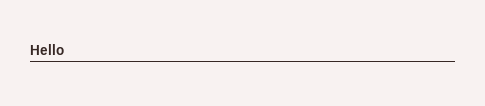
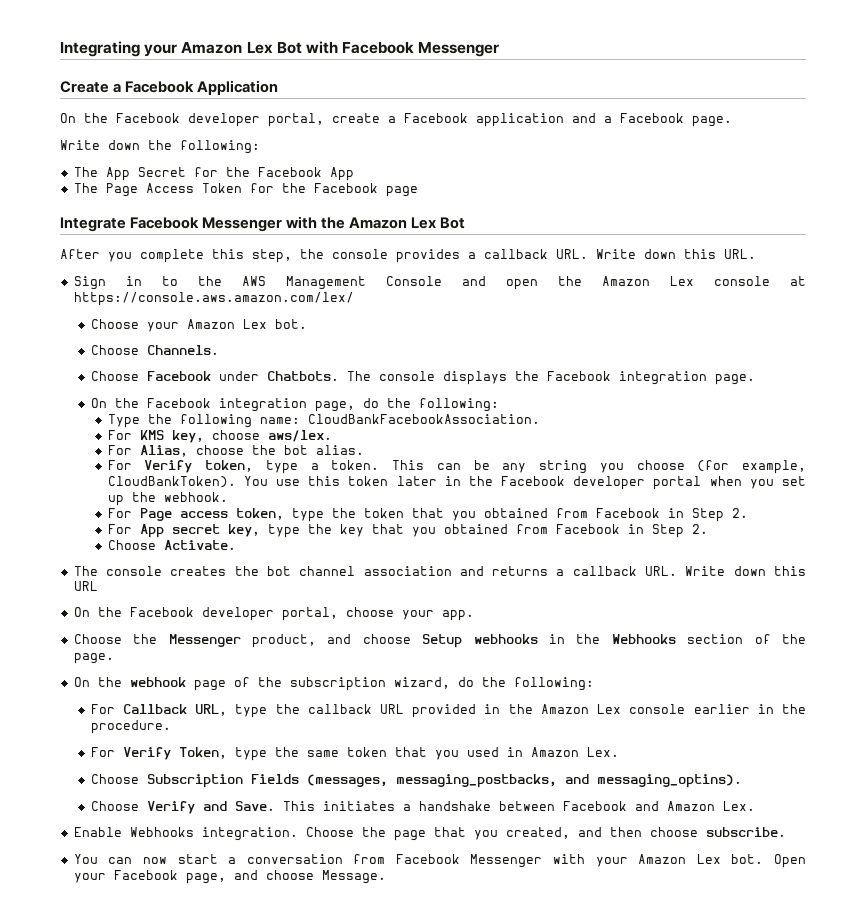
[30,44,64,55] Hello -> [60,41,500,57] [60,80,279,95] [60,113,732,127] [60,140,260,154] [73,167,354,181] [73,183,418,197] [60,216,466,232] [60,249,756,263] [73,276,806,290] [73,292,354,306] [90,319,307,332] [90,345,219,355] [90,371,755,385] [90,398,499,412] [107,414,540,428] [107,430,332,443] [107,445,364,457] [107,460,807,474] [107,476,806,490] [107,492,228,506] [107,508,748,522] [107,524,708,538] [107,540,236,550] [73,566,807,576] [73,581,98,591] [73,607,474,621] [73,634,807,648] [73,653,114,664] [73,677,594,691] [90,704,807,718] [90,720,171,734] [90,747,619,761] [90,774,742,788] [90,801,755,814] [73,827,786,841] [73,854,806,868] [73,870,386,884] Integrating your Amazon Lex Bot with Facebook Messenger // Create a Facebook Application // On the Facebook developer portal, create a Facebook application and a Facebook page. // Write down the following: // The App Secret for the Facebook App // The Page Access Token for the Facebook page // Integrate Facebook Messenger with the Amazon Lex Bot // After you complete this step, the console provides a callback URL. Write down this URL. // Sign in to the AWS Management Console and open the Amazon Lex console at https://console.aws.amazon.com/lex/ // Choose your Amazon Lex bot. // Choose Channels. // Choose Facebook under Chatbots. The console displays the Facebook integration page. // On the Facebook integration page, do the following: // Type the following name: CloudBankFacebookAssociation. // For KMS key, choose aws/lex. // For Alias, choose the bot alias. // For Verify token, type a token. This can be any string you choose (for example, CloudBankToken). You use this token later in the Facebook developer portal when you set up the webhook. // For Page access token, type the token that you obtained from Facebook in Step 2. // For App secret key, type the key that you obtained from Facebook in Step 2. // Choose Activate. // The console creates the bot channel association and returns a callback URL. Write down this URL // On the Facebook developer portal, choose your app. // Choose the Messenger product, and choose Setup webhooks in the Webhooks section of the page. // On the webhook page of the subscription wizard, do the following: // For Callback URL, type the callback URL provided in the Amazon Lex console earlier in the procedure. // For Verify Token, type the same token that you used in Amazon Lex. // Choose Subscription Fields (messages, messaging_postbacks, and messaging_optins). // Choose Verify and Save. This initiates a handshake between Facebook and Amazon Lex. // Enable Webhooks integration. Choose the page that you created, and then choose subscribe. // You can now start a conversation from Facebook Messenger with your Amazon Lex bot. Open your Facebook page, and choose Message.

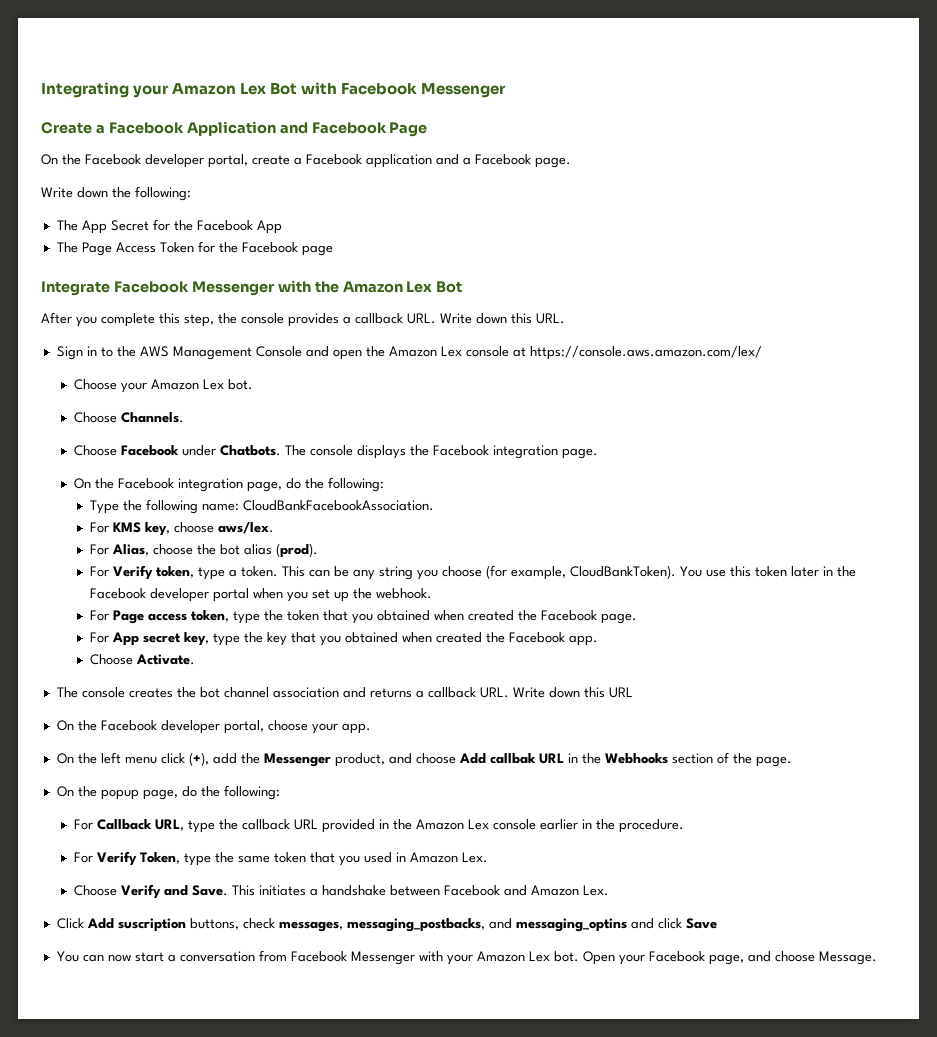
(279, 87) none -> [279,122,428,137] and Facebook Page
[315,445,364,455] alias. -> [244,543,319,558] alias (prod).
[555,508,748,522] from Facebook in Step 2. -> [434,610,638,624] when created the Facebook page.
[515,524,708,538] from Facebook in Step 2. -> [402,632,599,646] when created the Facebook app.
[73,634,122,644] Choose -> [56,752,237,766] On the left menu click (+), add
[422,634,538,648] Setup webhooks -> [458,753,564,764] Add callbak URL
[129,677,450,691] webhook page of the subscription wizard, -> [100,789,178,800] popup page,
[90,774,742,788] // Choose Subscription Fields (messages, messaging_postbacks, and messaging_optins). -> (488, 857) none
[73,827,786,841] Enable Webhooks integration. Choose the page that you created, and then choose subscribe. -> [56,918,717,932] Click Add suscription buttons, check messages, messaging_postbacks, and messaging_optins and click Save

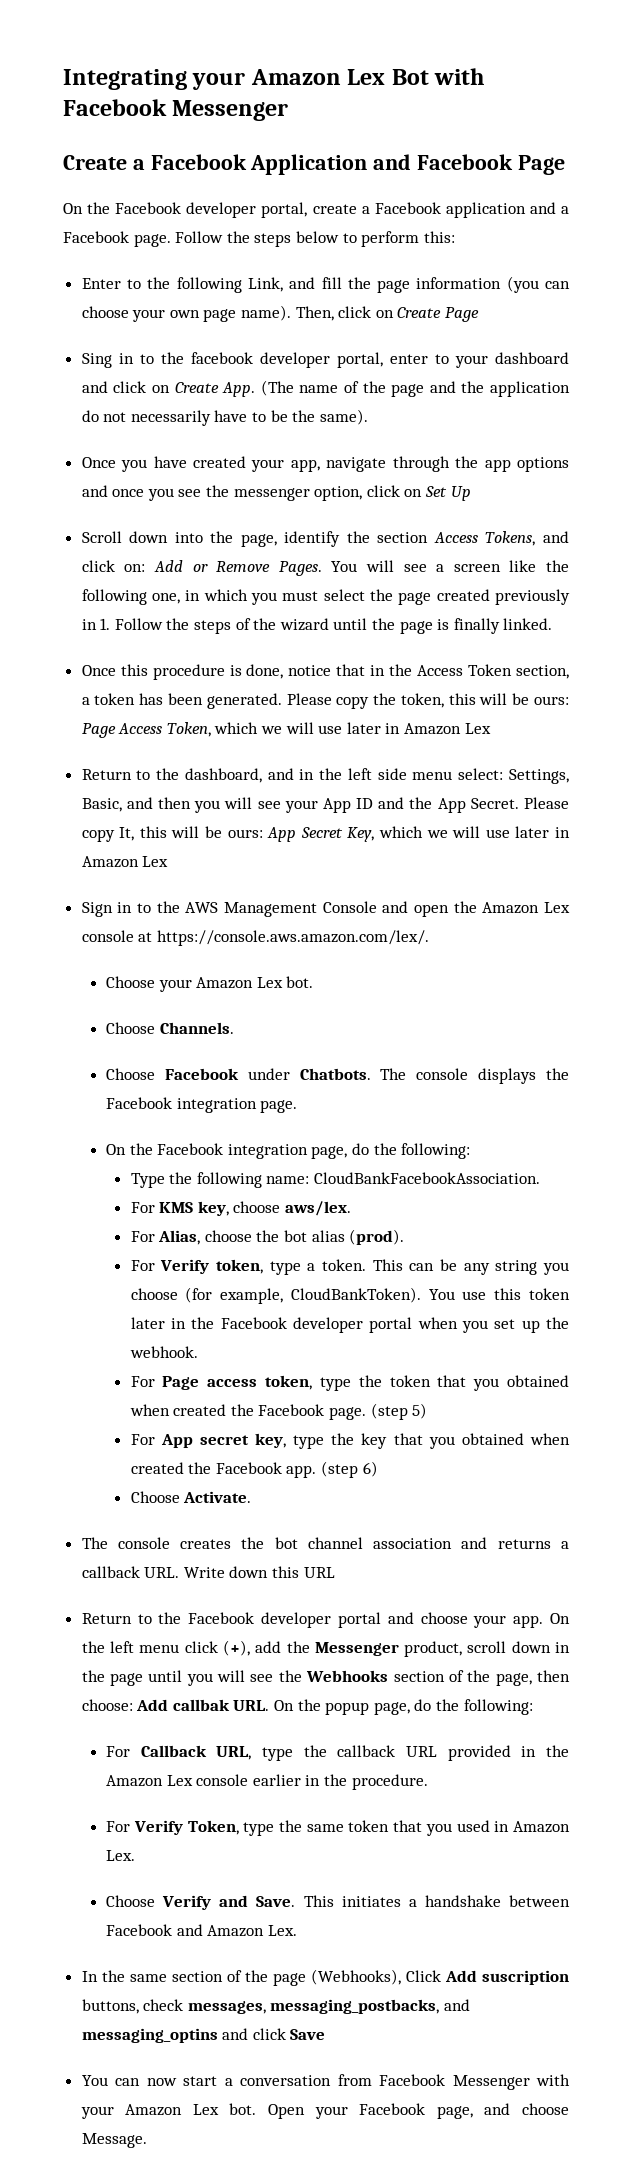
[41,186,191,201] [56,219,282,234] [56,241,333,256] [41,280,463,296] [41,312,565,327] // Write down the following: // The App Secret for the Facebook App // The Page Access Token for the Facebook page // Integrate Facebook Messenger with the Amazon Lex Bot // After you complete this step, the console provides a callback URL. Write down this URL. -> [175,231,455,247] [81,276,570,293] [81,305,480,322] [81,352,569,368] [81,380,570,397] [81,409,368,426] [81,456,569,472] [81,485,471,501] [81,531,569,547] [81,560,570,576] [81,589,570,605] [81,618,553,634] [81,664,569,680] [81,693,569,709] [81,722,491,738] [81,768,569,784] [81,797,569,813] [81,826,571,842] [81,856,169,868] Follow the steps below to perform this: // Enter to the following Link, and fill the page information (you can choose your own page name). Then, click on Create Page // Sing in to the facebook developer portal, enter to your dashboard and click on Create App. (The name of the page and the application do not necessarily have to be the same). // Once you have created your app, navigate through the app options and once you see the messenger option, click on Set Up // Scroll down into the page, identify the section Access Tokens, and click on: Add or Remove Pages. You will see a screen like the following one, in which you must select the page created previously in 1. Follow the steps of the wizard until the page is finally linked. // Once this procedure is done, notice that in the Access Token section, a token has been generated. Please copy the token, this will be ours: Page Access Token, which we will use later in Amazon Lex // Return to the dashboard, and in the left side menu select: Settings, Basic, and then you will see your App ID and the App Secret. Please copy It, this will be ours: App Secret Key, which we will use later in Amazon Lex
[529,346,762,360] https://console.aws.amazon.com/lex/ -> [156,930,429,946] https://console.aws.amazon.com/lex/.
(638, 618) none -> [370,1403,428,1420] (step 5)
(599, 640) none -> [320,1461,378,1478] (step 6)
[56,720,264,734] On the Facebook developer portal, -> [81,1612,414,1628] Return to the Facebook developer portal and
(371, 728) // -> (544, 1621) none
[388,752,792,767] and choose Add callbak URL in the Webhooks section of the page. // -> [467,1641,571,1653] [81,1670,570,1686] [81,1699,270,1711] scroll down in the page until you will see the Webhooks section of the page, then choose: Add callbak URL.
(609, 890) none -> [81,1969,401,1986] In the same section of the page (Webhooks),

